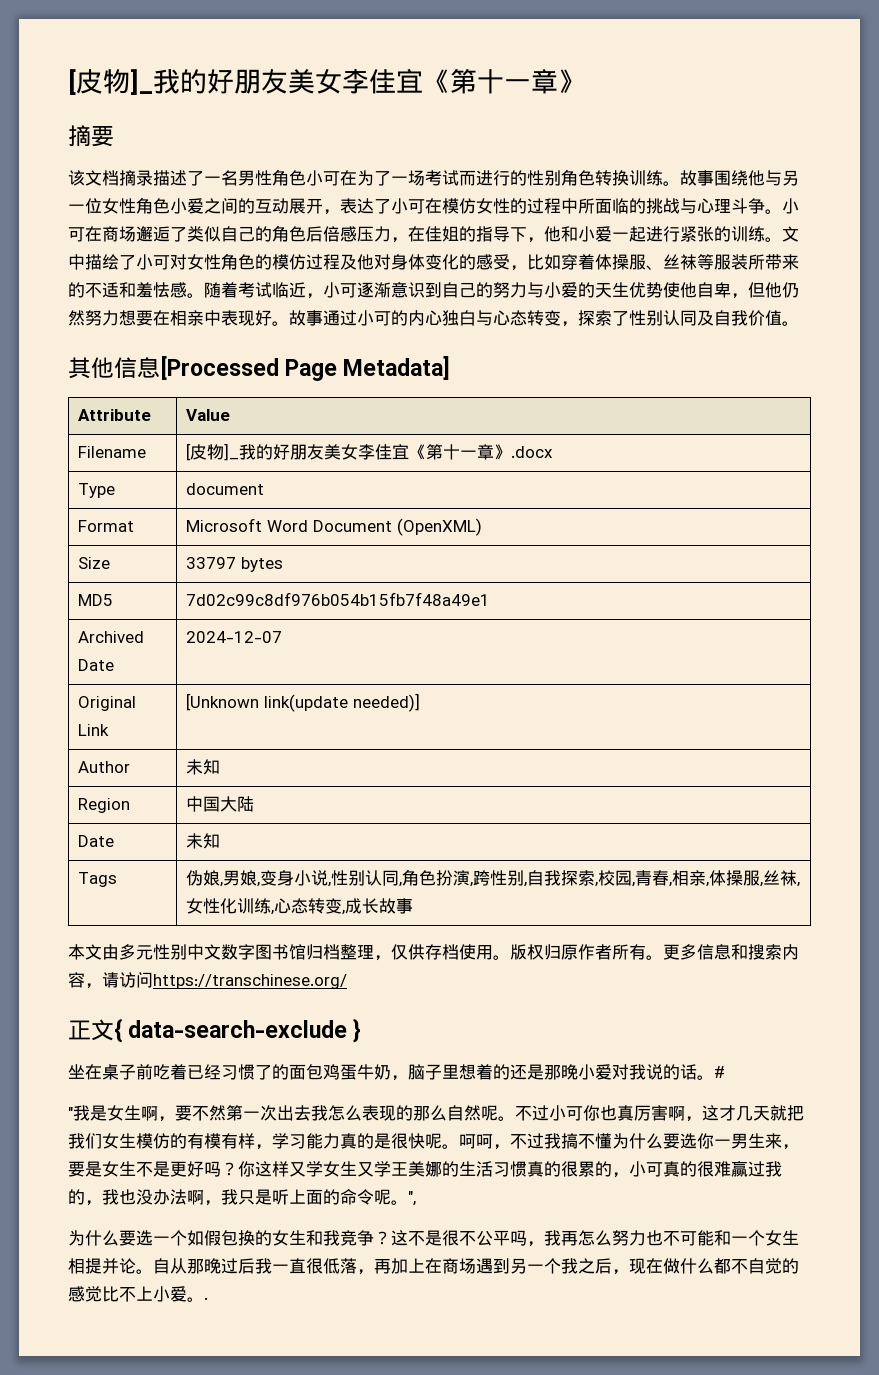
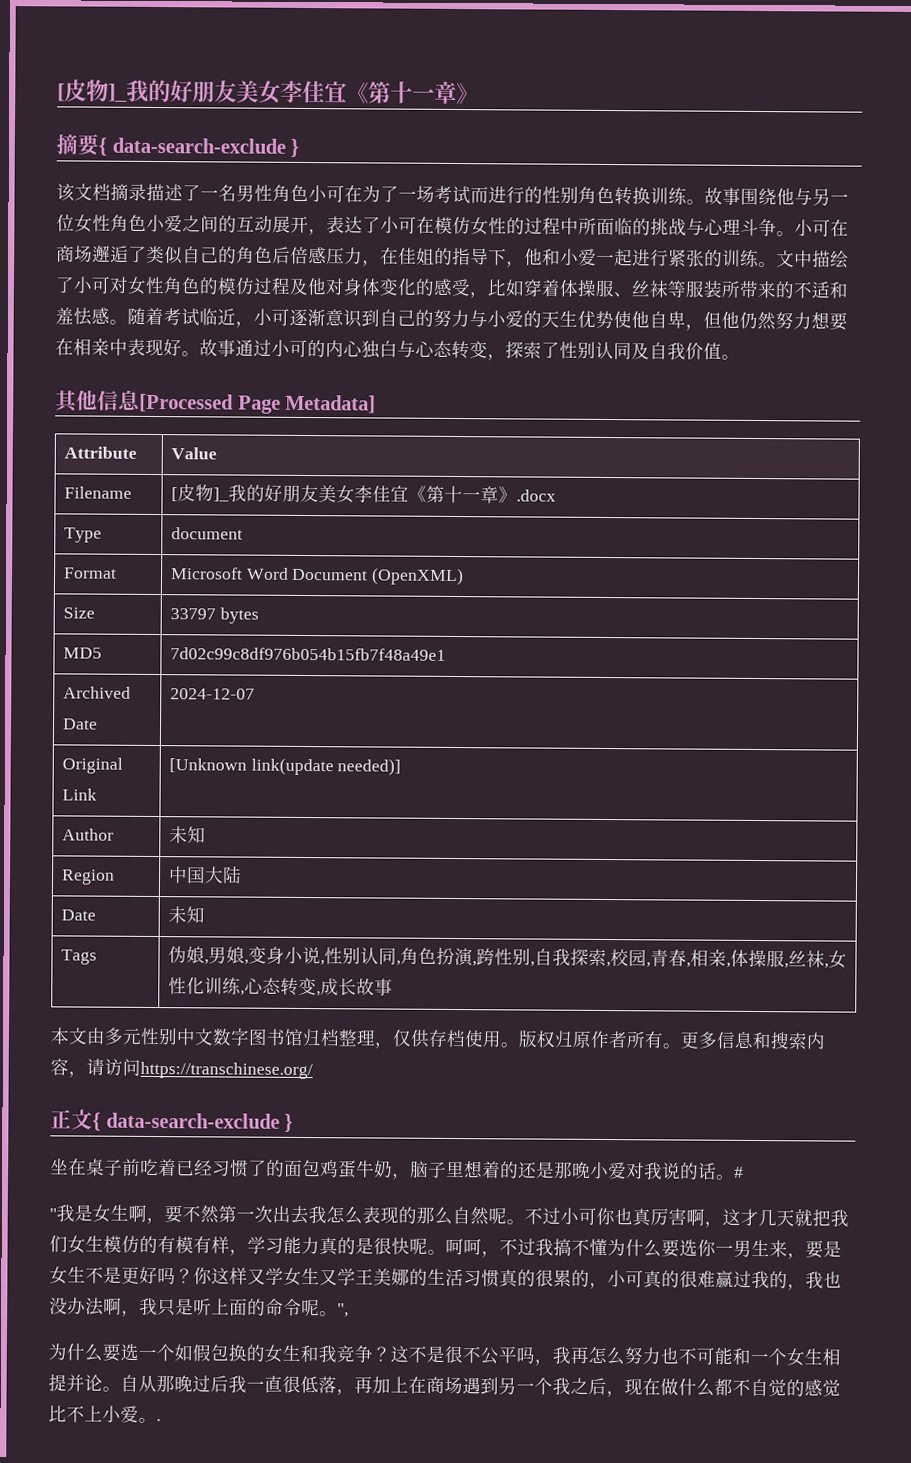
(114, 136) none -> [98,137,300,158] { data-search-exclude }

